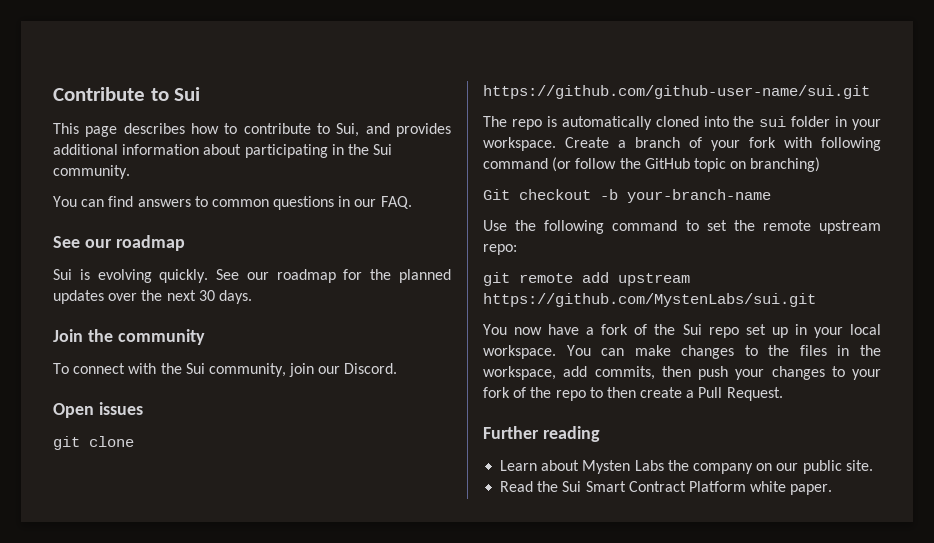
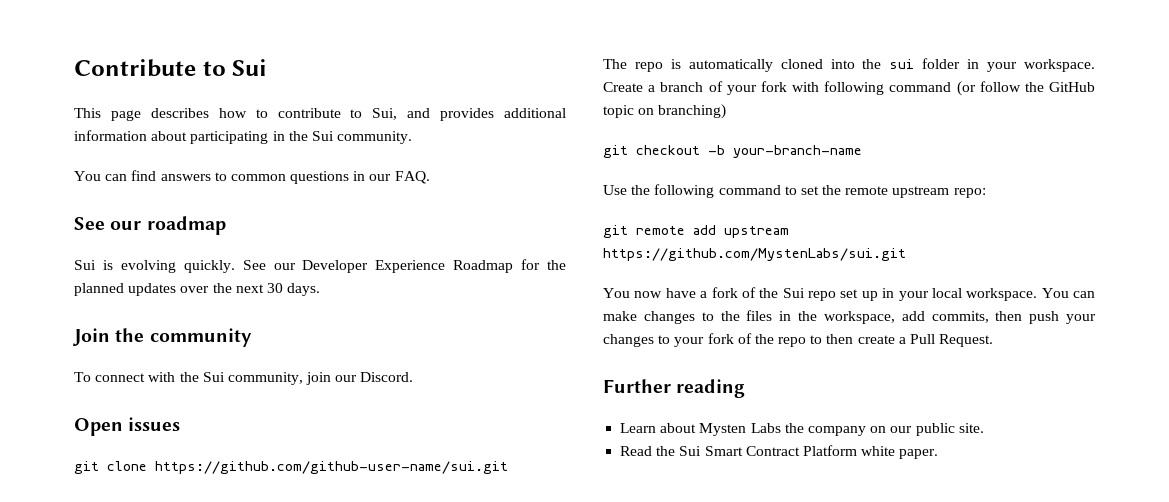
[276,269,336,283] roadmap -> [302,260,514,273] Developer Experience Roadmap
[483,189,510,200] Git -> [603,145,628,158] git

